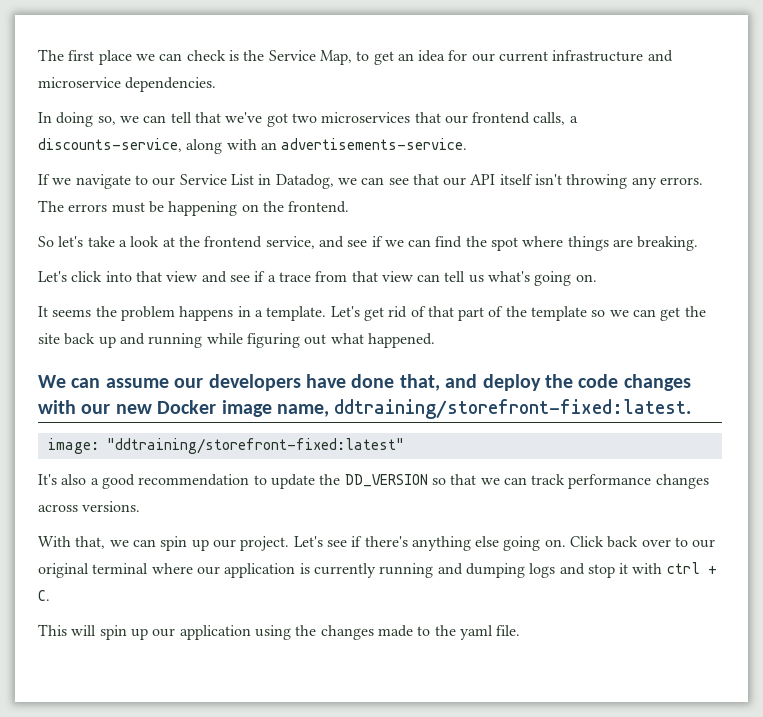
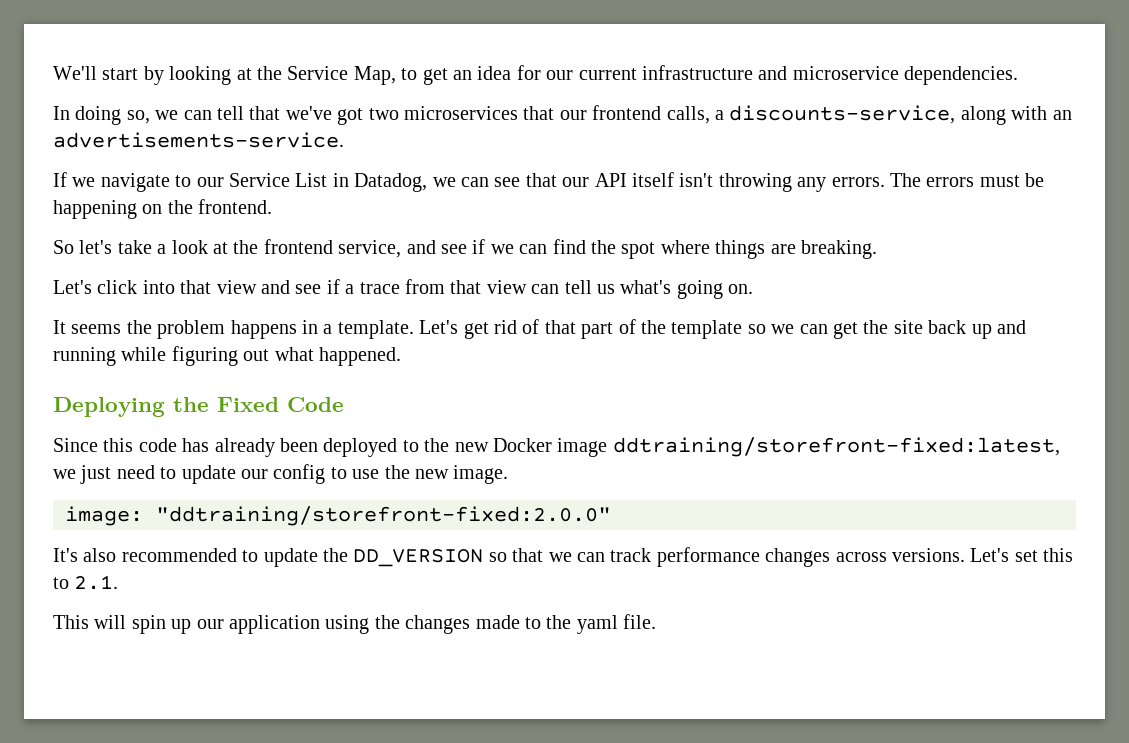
[38,49,239,65] The first place we can check is -> [53,66,252,85] We'll start by looking at
[38,374,691,391] [38,399,692,419] We can assume our developers have done that, and deploy the code changes with our new Docker image name, ddtraining/storefront-fixed:latest. -> [53,397,344,417] [53,437,1060,457] [53,464,509,484] Deploying the Fixed Code // Since this code has already been deployed to the new Docker image ddtraining/storefront-fixed:latest, we just need to update our config to use the new image.
[106,438,404,454] "ddtraining/storefront-fixed:latest" -> [156,506,611,526] "ddtraining/storefront-fixed:2.0.0"
[90,474,250,489] a good recommendation -> [121,548,237,562] recommended
[38,536,716,551] [38,562,717,578] [38,590,50,601] // With that, we can spin up our project. Let's see if there's anything else going on. Click back over to our original terminal where our application is currently running and dumping logs and stop it with ctrl + C. -> [970,548,1074,562] [53,575,119,590] Let's set this to 2.1.

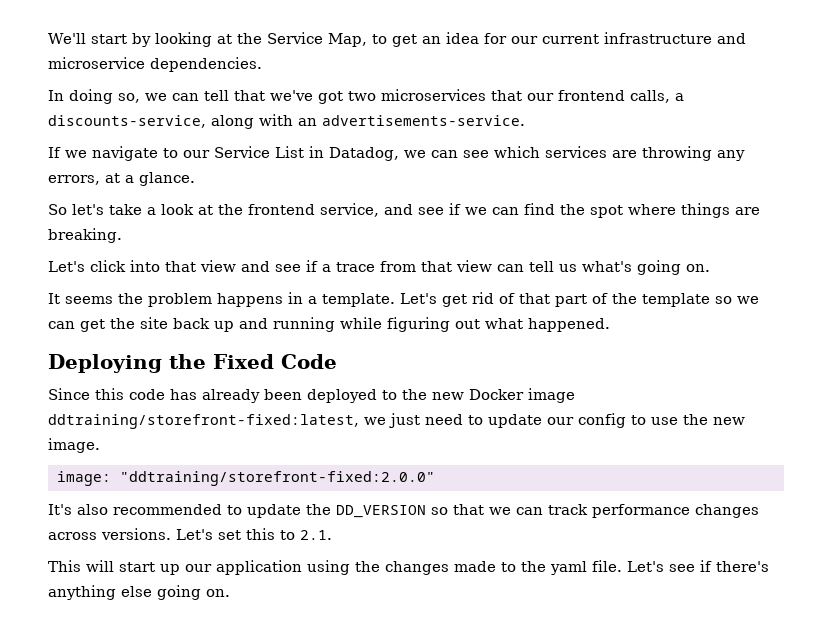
[525,172,1045,192] [53,199,273,219] that our API itself isn't throwing any errors. The errors must be happening on the frontend. -> [494,146,745,161] [48,172,195,186] which services are throwing any errors, at a glance.
[131,615,166,634] spin -> [119,562,155,572] start
(657, 621) none -> [627,560,769,572] [48,585,230,600] Let's see if there's anything else going on.

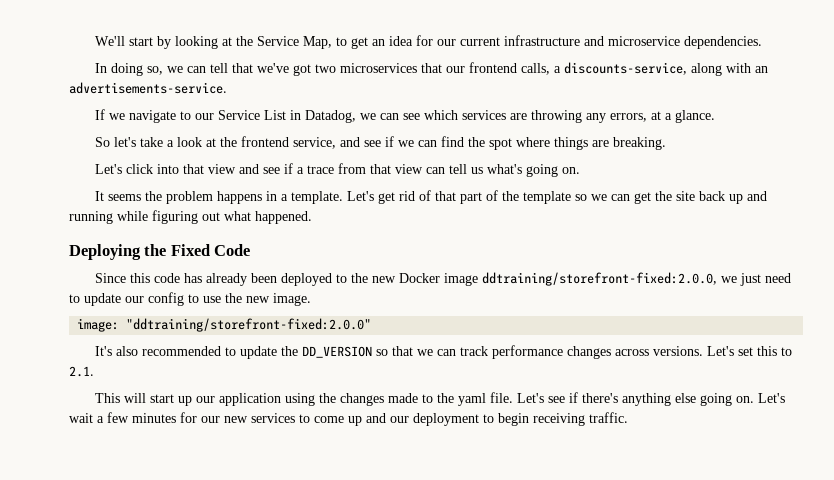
[48,414,359,429] ddtraining/storefront-fixed:latest, -> [482,272,718,286] ddtraining/storefront-fixed:2.0.0,
(230, 593) none -> [758,393,786,403] [69,412,628,426] Let's wait a few minutes for our new services to come up and our deployment to begin receiving traffic.

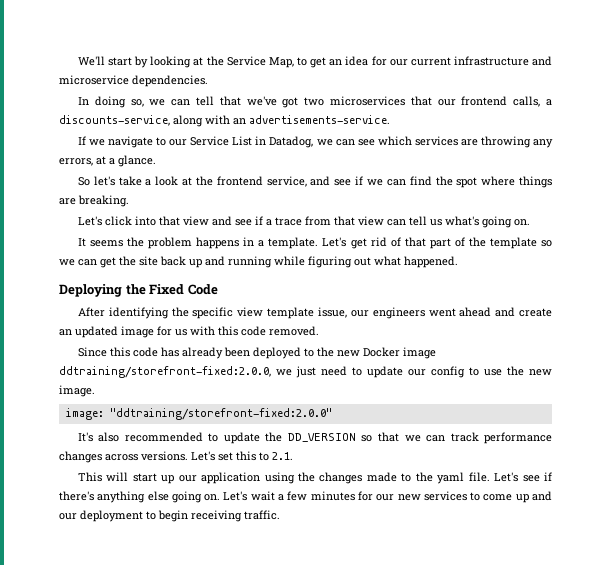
(251, 250) none -> [77,307,553,319] [59,326,319,338] // After identifying the specific view template issue, our engineers went ahead and create an updated image for us with this code removed.

